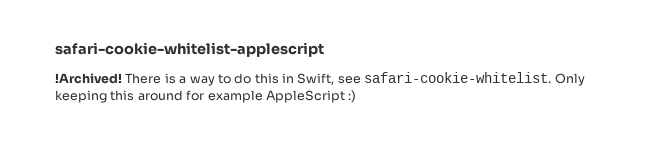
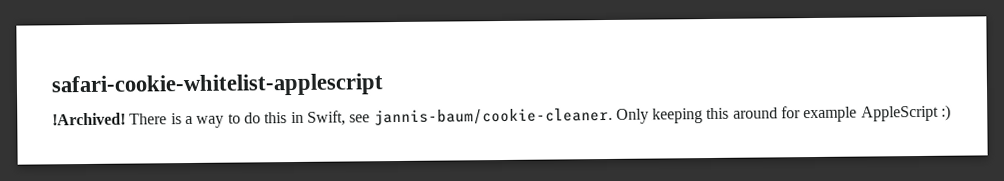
[364,72,552,83] safari-cookie-whitelist. -> [373,107,613,126] jannis-baum/cookie-cleaner.

